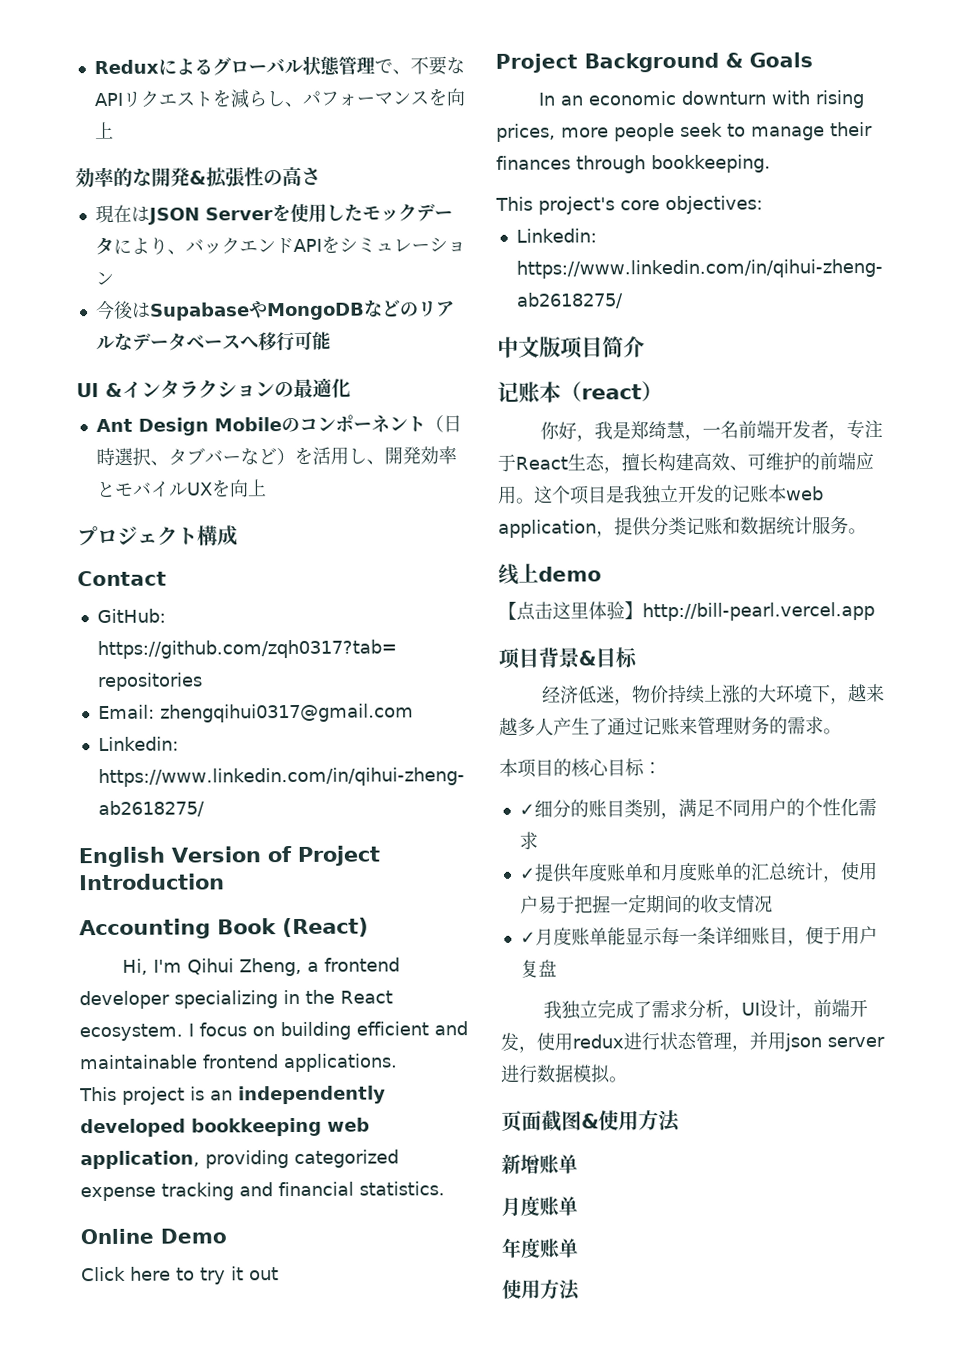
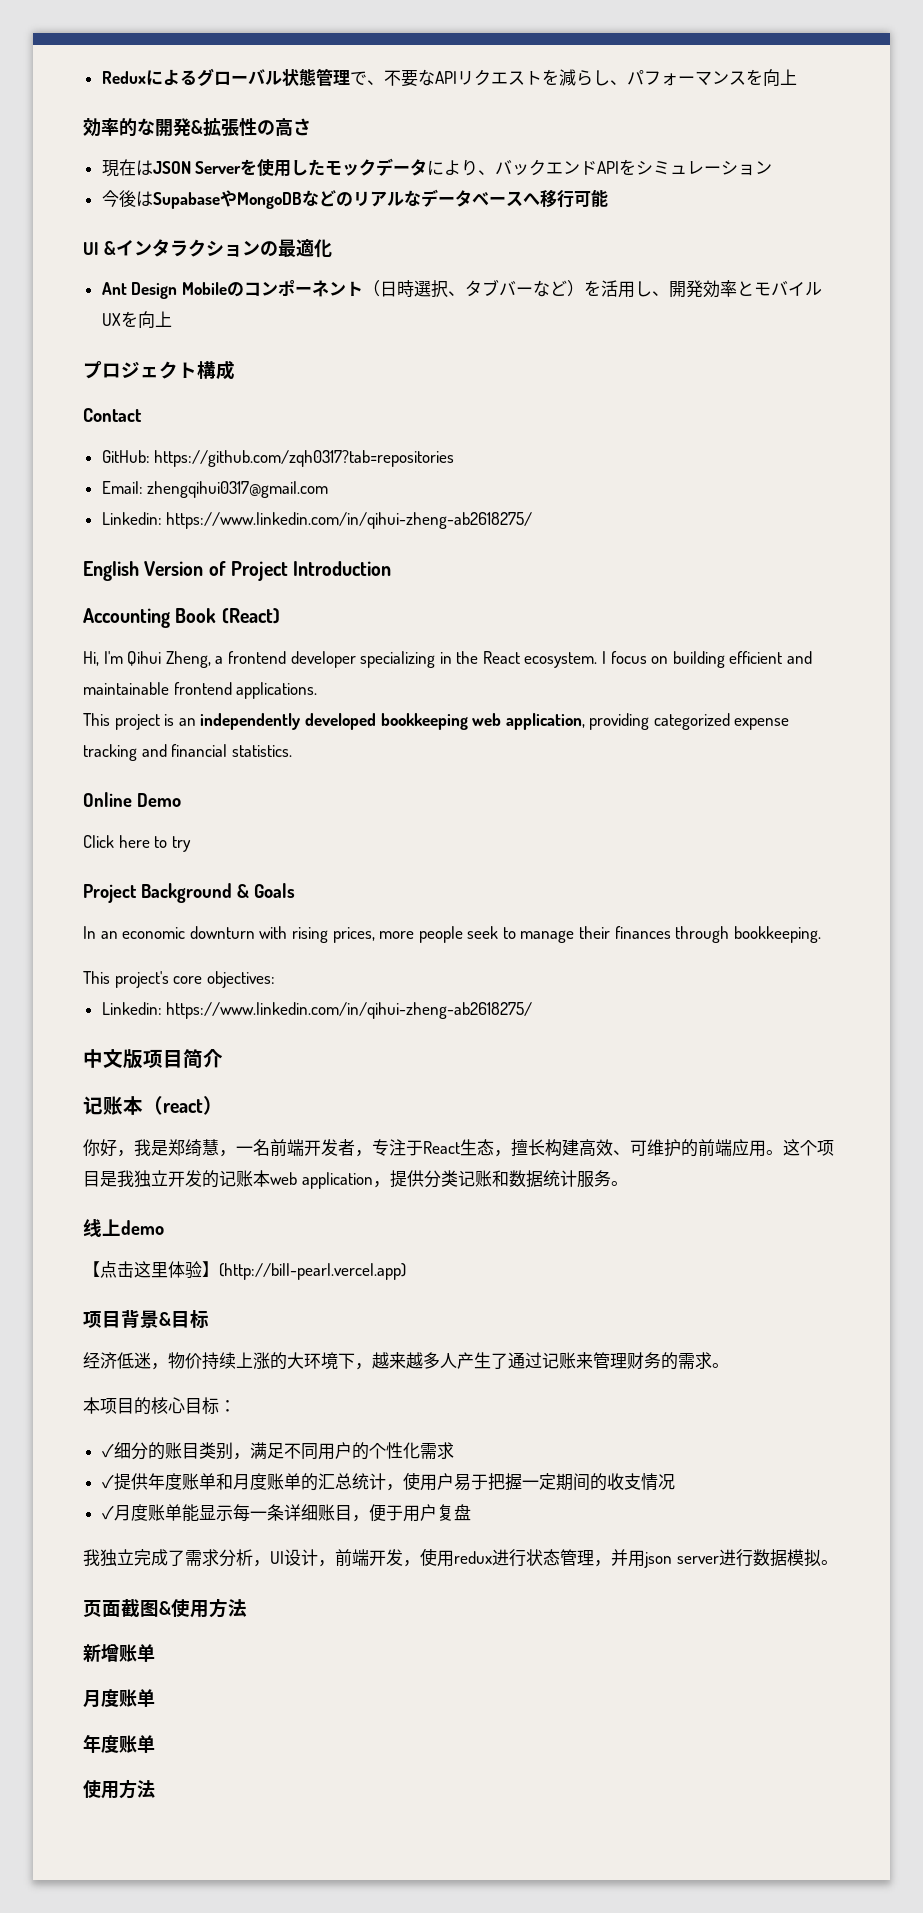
[231,1266,279,1281] it out -> (191, 844) none
[642,601,875,622] http://bill-pearl.vercel.app -> [219,1263,406,1280] (http://bill-pearl.vercel.app)

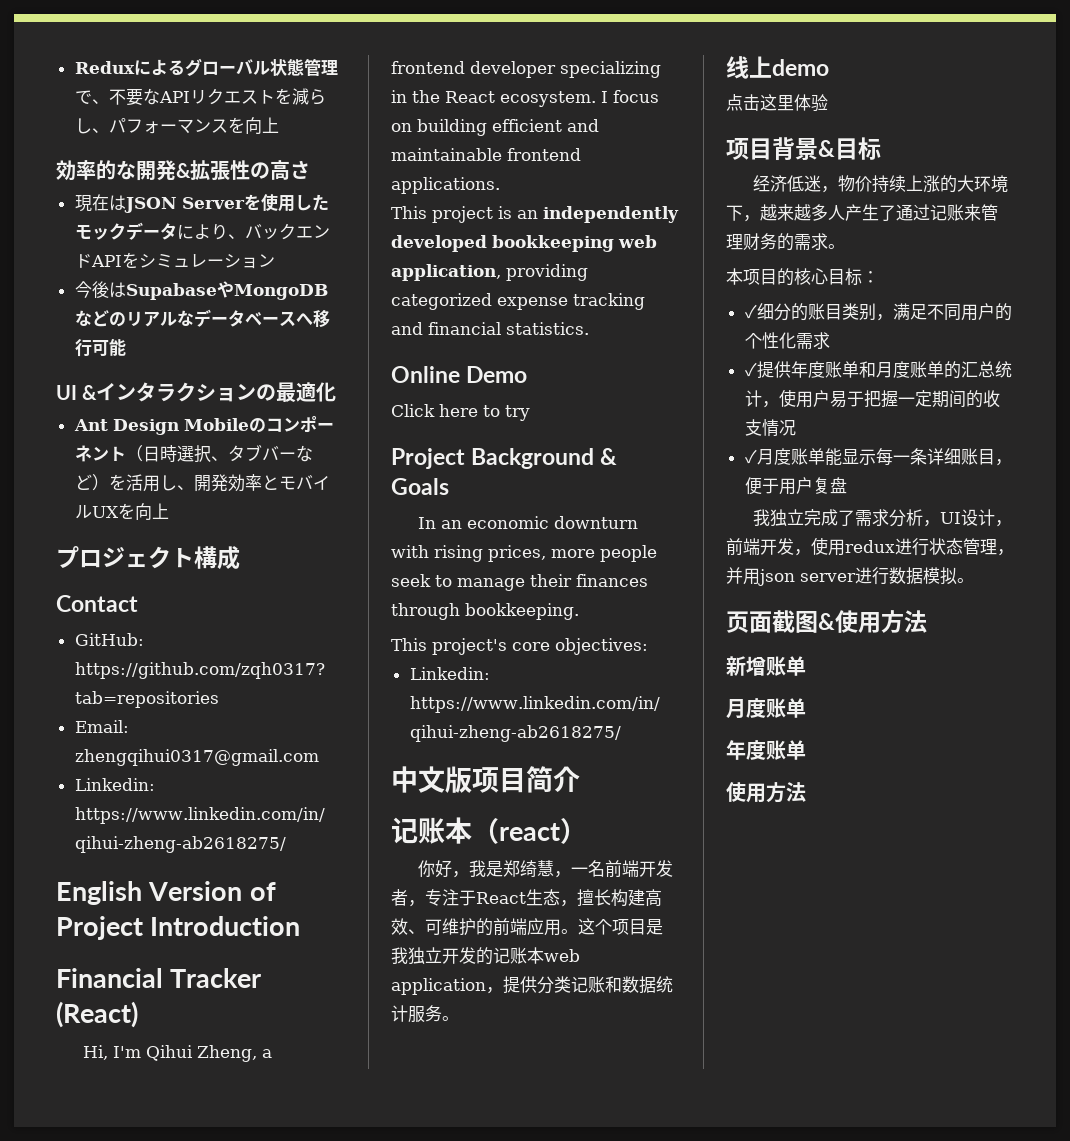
[83,608,217,628] Accounting Book -> [56,968,262,988] Financial Tracker
[83,1261,100,1277] 【 -> (829, 67) none
[202,1261,406,1280] 】(http://bill-pearl.vercel.app) -> (828, 103) none

